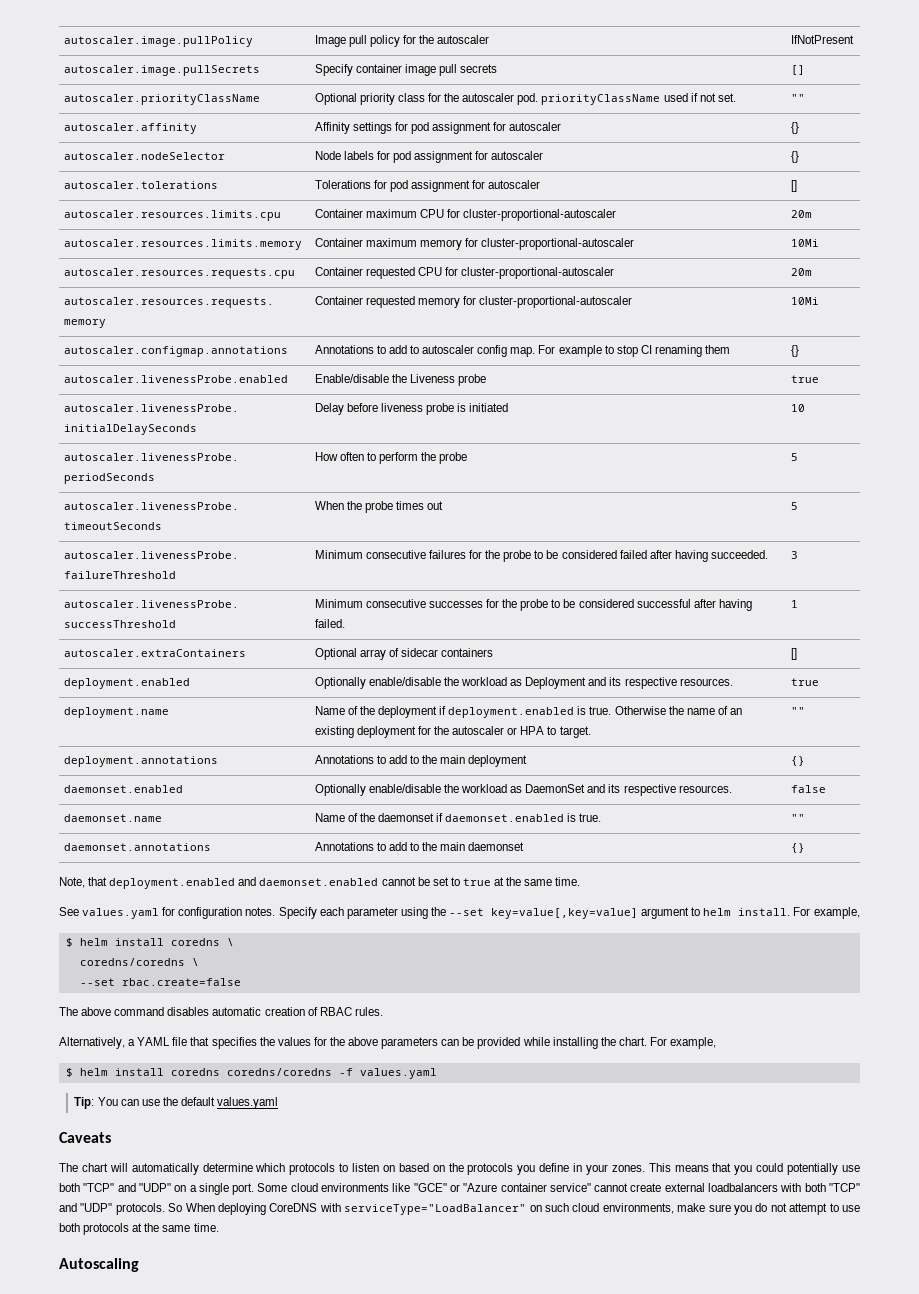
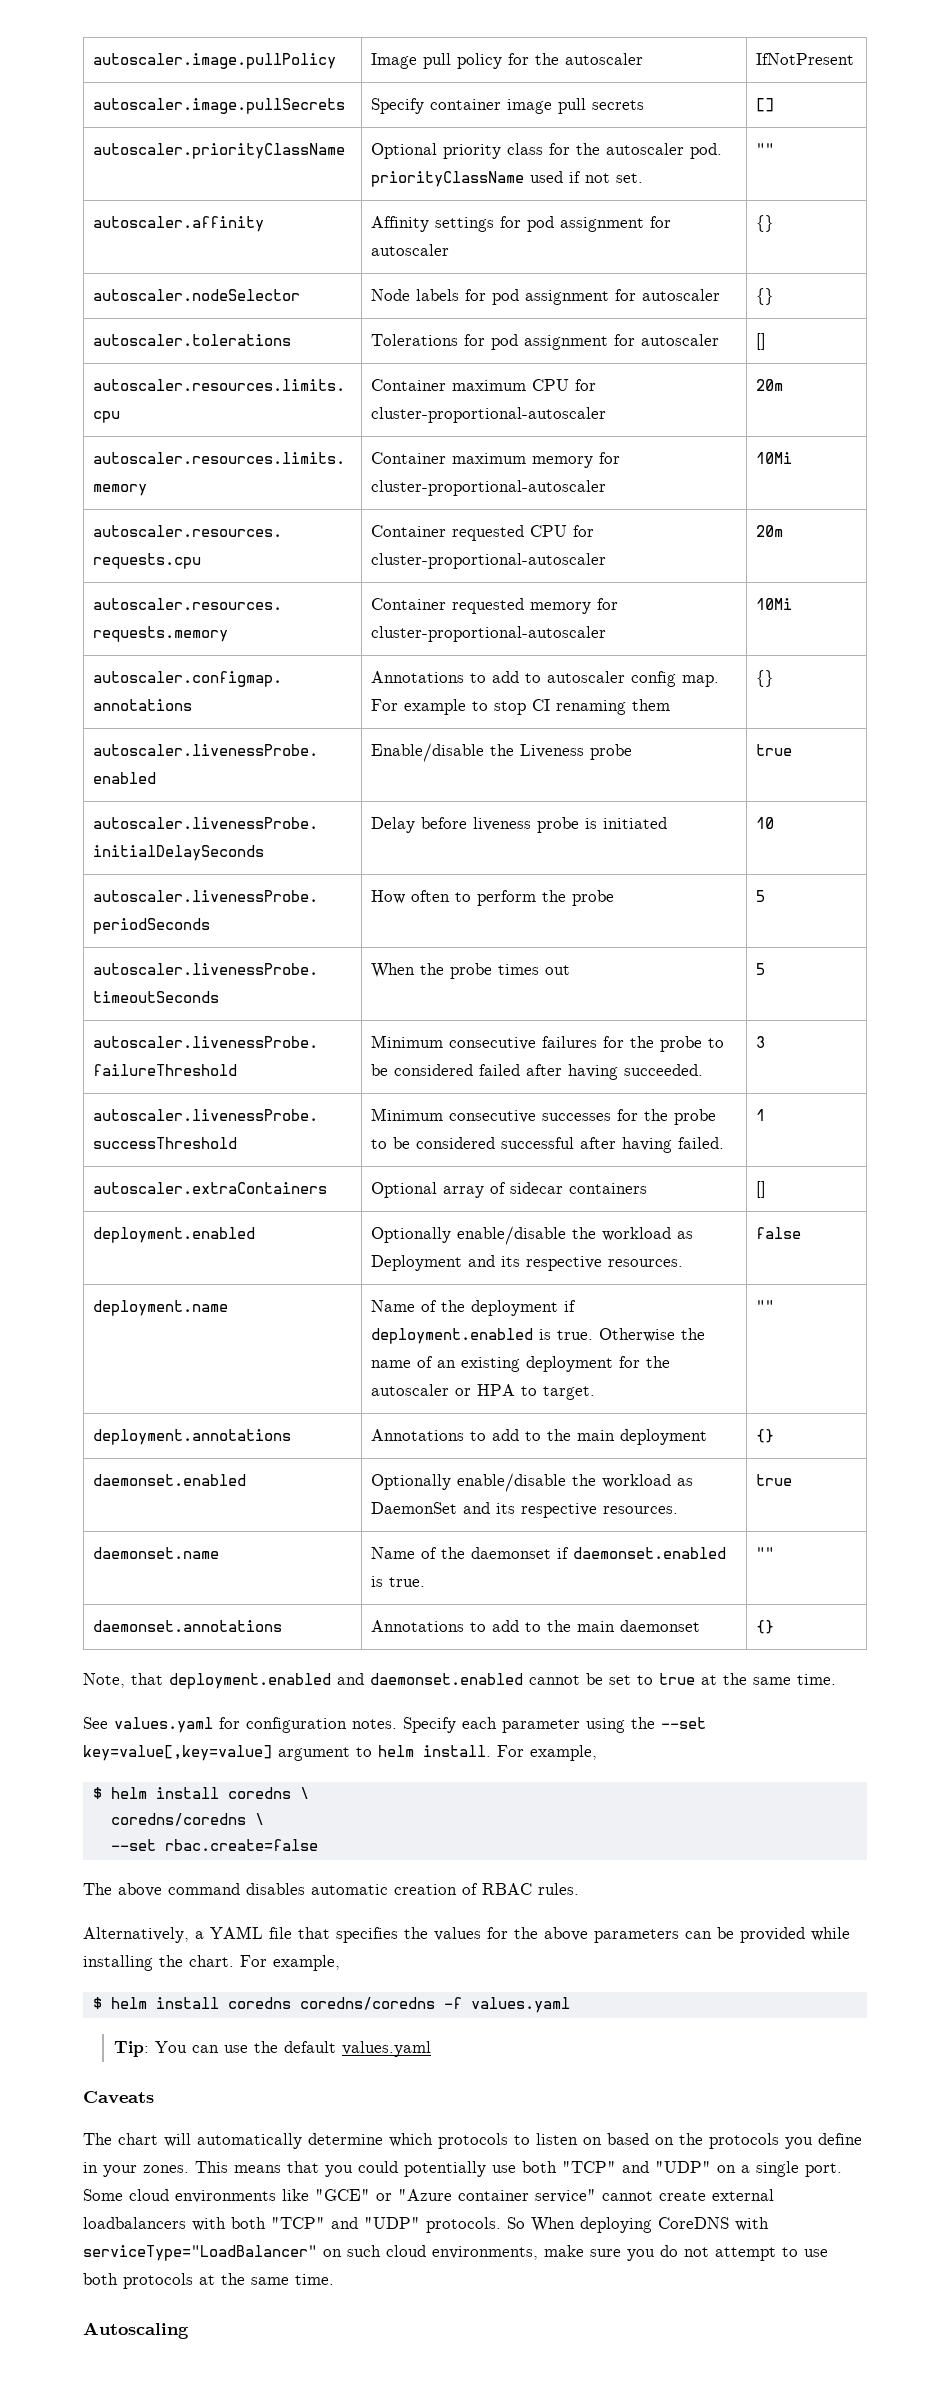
[790,678,819,686] true -> [756,1227,802,1239] false
[790,785,826,793] false -> [756,1474,793,1486] true

